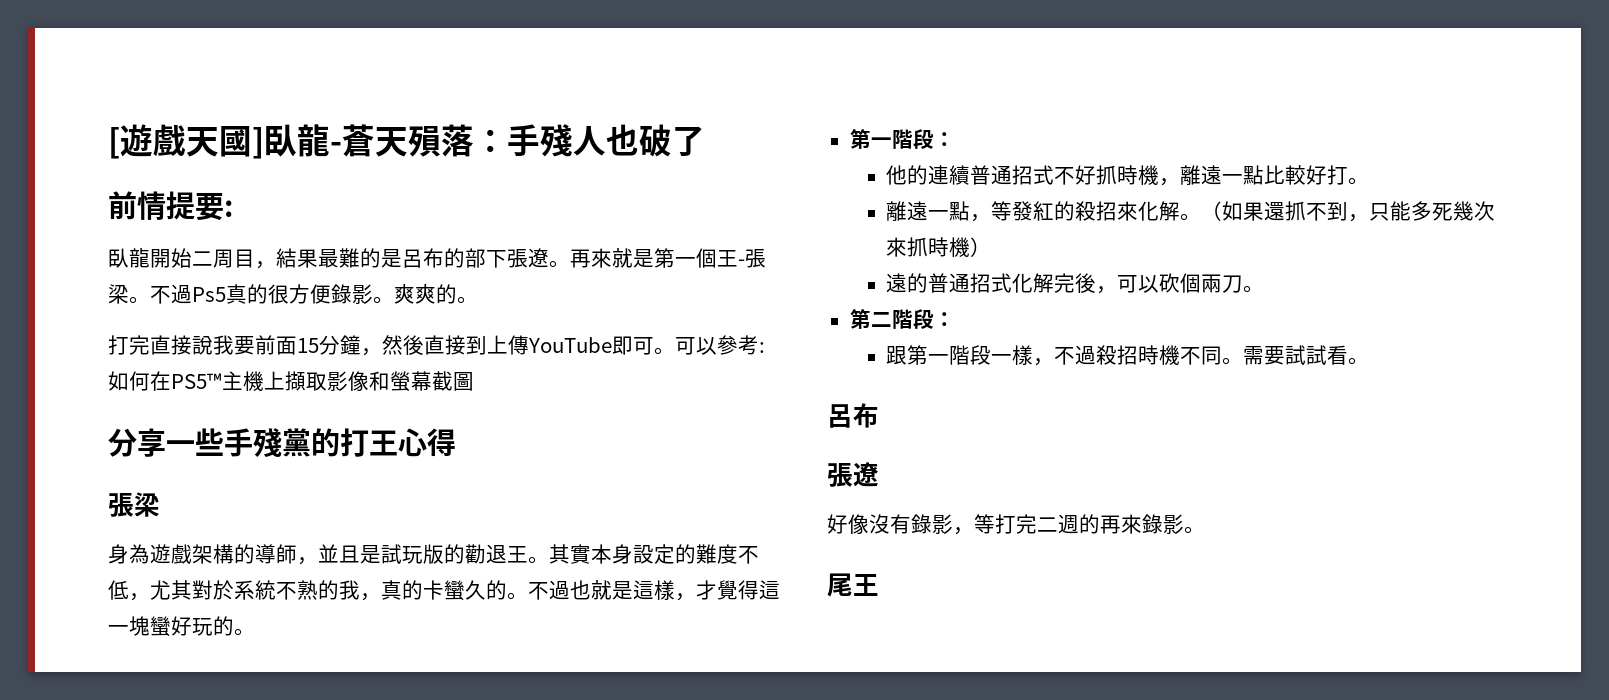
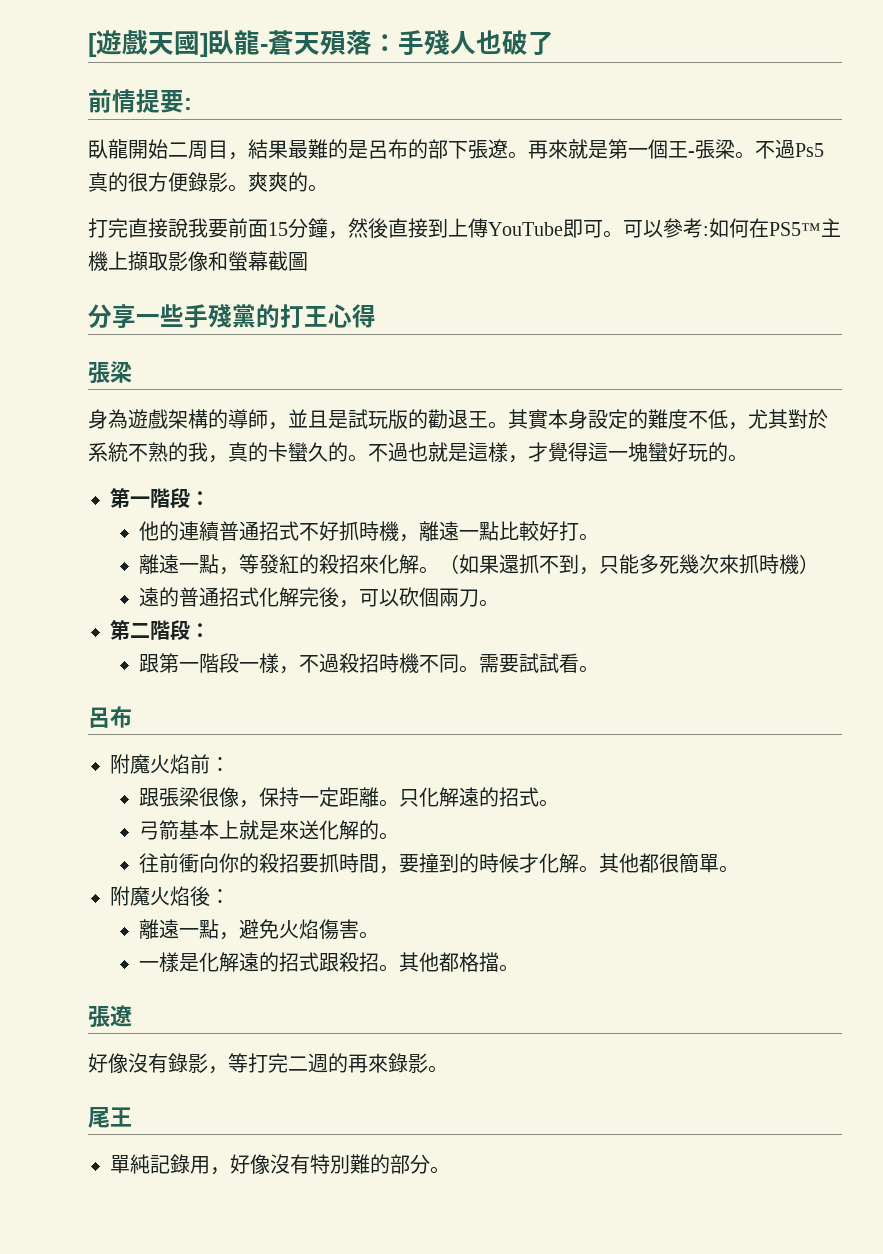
(879, 415) none -> [110,754,230,774] [138,787,559,808] [138,820,399,840] [138,853,739,874] [110,886,230,906] [138,919,379,940] [138,952,519,972] // 附魔火焰前： // 跟張梁很像，保持一定距離。只化解遠的招式。 // 弓箭基本上就是來送化解的。 // 往前衝向你的殺招要抓時間，要撞到的時候才化解。其他都很簡單。 // 附魔火焰後： // 離遠一點，避免火焰傷害。 // 一樣是化解遠的招式跟殺招。其他都格擋。
(879, 585) none -> [110,1154,450,1175] // 單純記錄用，好像沒有特別難的部分。

